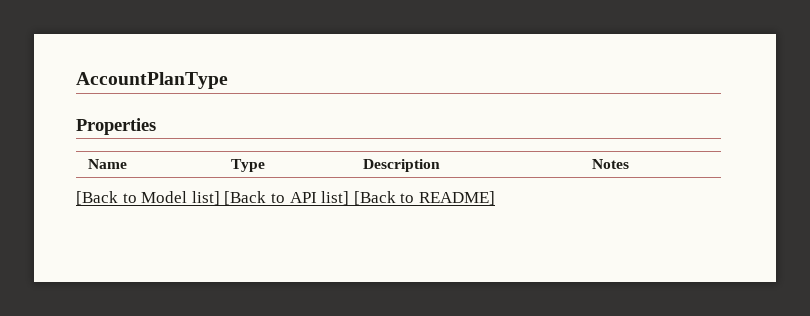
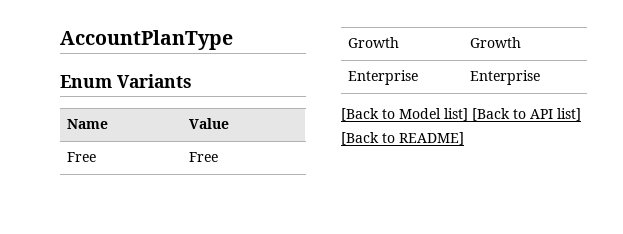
[76,118,156,135] Properties -> [60,74,192,88] Enum Variants
[230,159,265,172] [362,159,440,172] [591,159,629,169] Type | Description | Notes -> [188,118,229,129] [66,152,96,162] [188,152,218,162] [347,37,399,48] [469,37,521,48] [347,70,418,85] [469,70,540,85] Value // Free | Free // Growth | Growth // Enterprise | Enterprise

